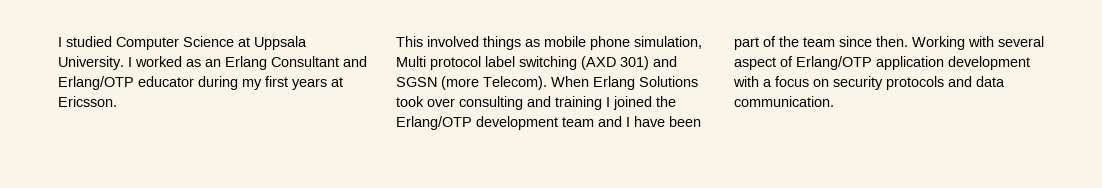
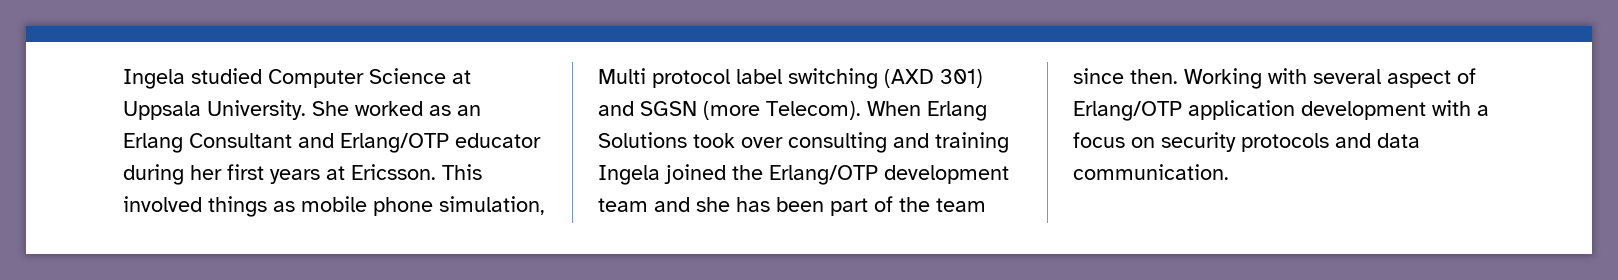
[58,37,62,47] I -> [123,69,185,89] Ingela
[128,57,132,67] I -> [312,101,349,116] She
[242,79,262,90] my -> [190,165,222,180] her
(117, 101) // -> (436, 172) none
[606,97,610,107] I -> [598,165,660,185] Ingela
[626,116,665,127] I have -> [696,197,770,212] she has

